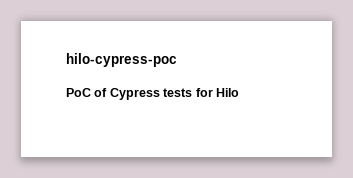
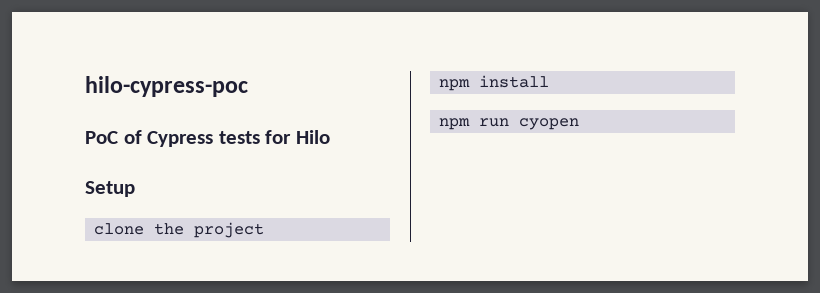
(239, 92) none -> [85,181,135,197] [93,222,264,238] [438,75,549,91] [438,118,579,130] // Setup // clone the project // npm install // npm run cyopen

